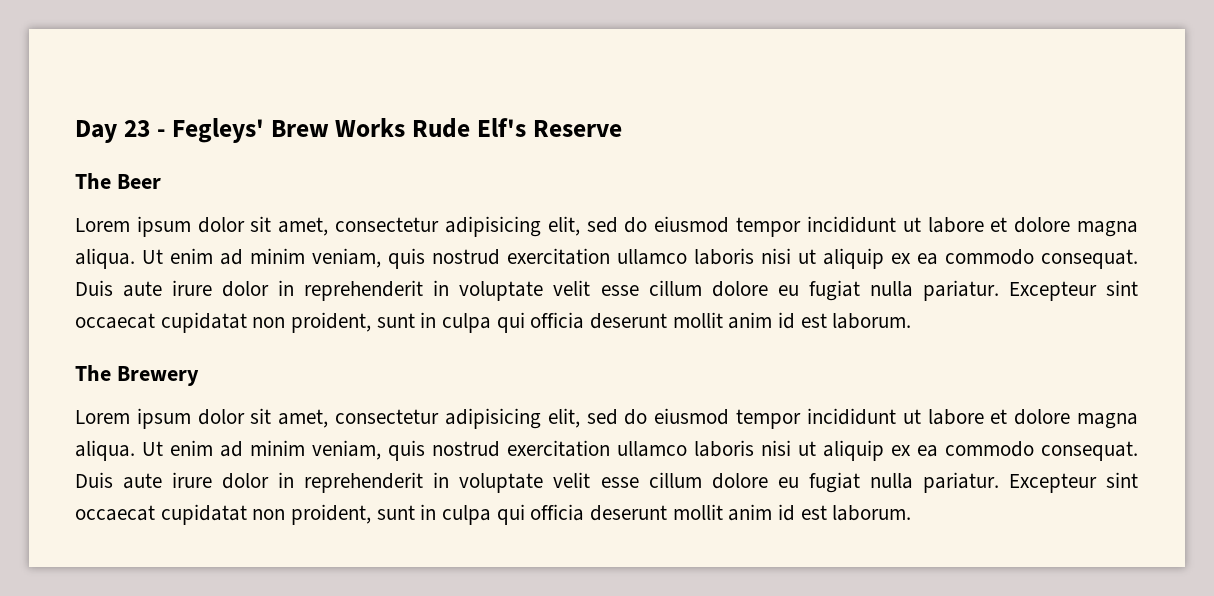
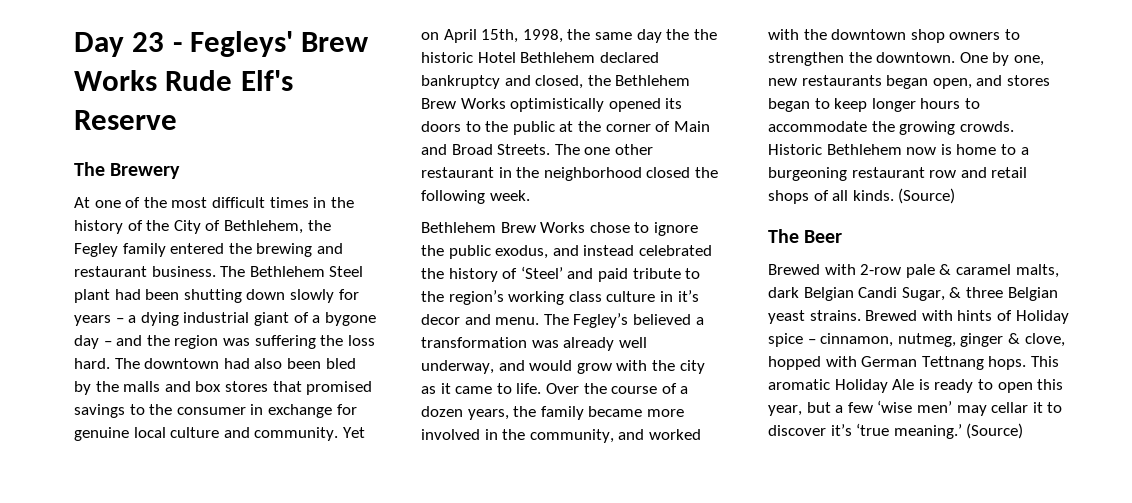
[116,174,161,189] [75,216,1139,237] [75,248,1138,269] [75,280,1138,301] [75,312,912,333] [75,365,199,386] [75,408,1139,429] [75,440,1138,461] [75,472,1138,493] [75,504,912,525] Beer // Lorem ipsum dolor sit amet, consectetur adipisicing elit, sed do eiusmod tempor incididunt ut labore et dolore magna aliqua. Ut enim ad minim veniam, quis nostrud exercitation ullamco laboris nisi ut aliquip ex ea commodo consequat. Duis aute irure dolor in reprehenderit in voluptate velit esse cillum dolore eu fugiat nulla pariatur. Excepteur sint occaecat cupidatat non proident, sunt in culpa qui officia deserunt mollit anim id est laborum. // The Brewery // Lorem ipsum dolor sit amet, consectetur adipisicing elit, sed do eiusmod tempor incididunt ut labore et dolore magna aliqua. Ut enim ad minim veniam, quis nostrud exercitation ullamco laboris nisi ut aliquip ex ea commodo consequat. Duis aute irure dolor in reprehenderit in voluptate velit esse cillum dolore eu fugiat nulla pariatur. Excepteur sint occaecat cupidatat non proident, sunt in culpa qui officia deserunt mollit anim id est laborum. -> [110,163,181,179] [74,197,354,208] [74,220,331,234] [74,243,343,257] [74,266,364,277] [74,289,359,303] [74,312,376,326] [74,335,375,349] [74,358,356,369] [74,381,373,395] [74,404,357,418] [74,427,365,441] [421,29,717,43] [421,52,659,63] [421,75,691,89] [421,98,683,112] [421,121,710,135] [421,144,653,155] [421,167,718,181] [421,190,530,204] [421,222,698,236] [421,245,712,259] [421,266,701,282] [421,290,699,305] [421,313,704,328] [421,337,647,351] [421,360,705,374] [421,383,689,394] [421,406,684,420] [421,429,701,443] [768,29,1020,43] [768,52,1044,66] [768,75,1050,89] [768,98,980,112] [768,121,1014,135] [768,144,1029,155] [768,167,1028,181] [768,188,956,204] [768,229,843,243] [768,264,1059,278] [768,287,1058,301] [768,310,1069,324] [768,333,1065,347] [768,356,1059,370] [768,379,1064,393] [768,400,1063,416] [768,423,1024,439] Brewery // At one of the most difficult times in the history of the City of Bethlehem, the Fegley family entered the brewing and restaurant business. The Bethlehem Steel plant had been shutting down slowly for years – a dying industrial giant of a bygone day – and the region was suffering the loss hard. The downtown had also been bled by the malls and box stores that promised savings to the consumer in exchange for genuine local culture and community. Yet on April 15th, 1998, the same day the the historic Hotel Bethlehem declared bankruptcy and closed, the Bethlehem Brew Works optimistically opened its doors to the public at the corner of Main and Broad Streets. The one other restaurant in the neighborhood closed the following week. // Bethlehem Brew Works chose to ignore the public exodus, and instead celebrated the history of ‘Steel’ and paid tribute to the region’s working class culture in it’s decor and menu. The Fegley’s believed a transformation was already well underway, and would grow with the city as it came to life. Over the course of a dozen years, the family became more involved in the community, and worked with the downtown shop owners to strengthen the downtown. One by one, new restaurants began open, and stores began to keep longer hours to accommodate the growing crowds. Historic Bethlehem now is home to a burgeoning restaurant row and retail shops of all kinds. (Source) // The Beer // Brewed with 2-row pale & caramel malts, dark Belgian Candi Sugar, & three Belgian yeast strains. Brewed with hints of Holiday spice – cinnamon, nutmeg, ginger & clove, hopped with German Tettnang hops. This aromatic Holiday Ale is ready to open this year, but a few ‘wise men’ may cellar it to discover it’s ‘true meaning.’ (Source)

